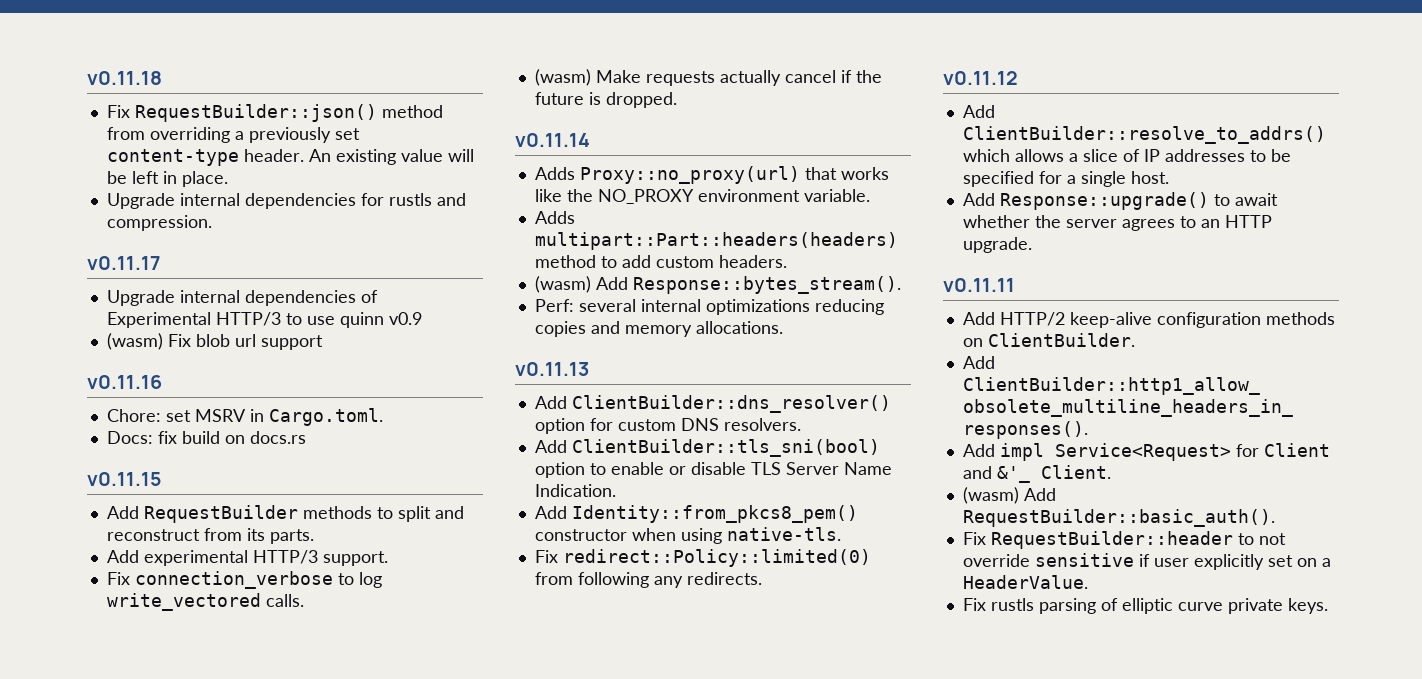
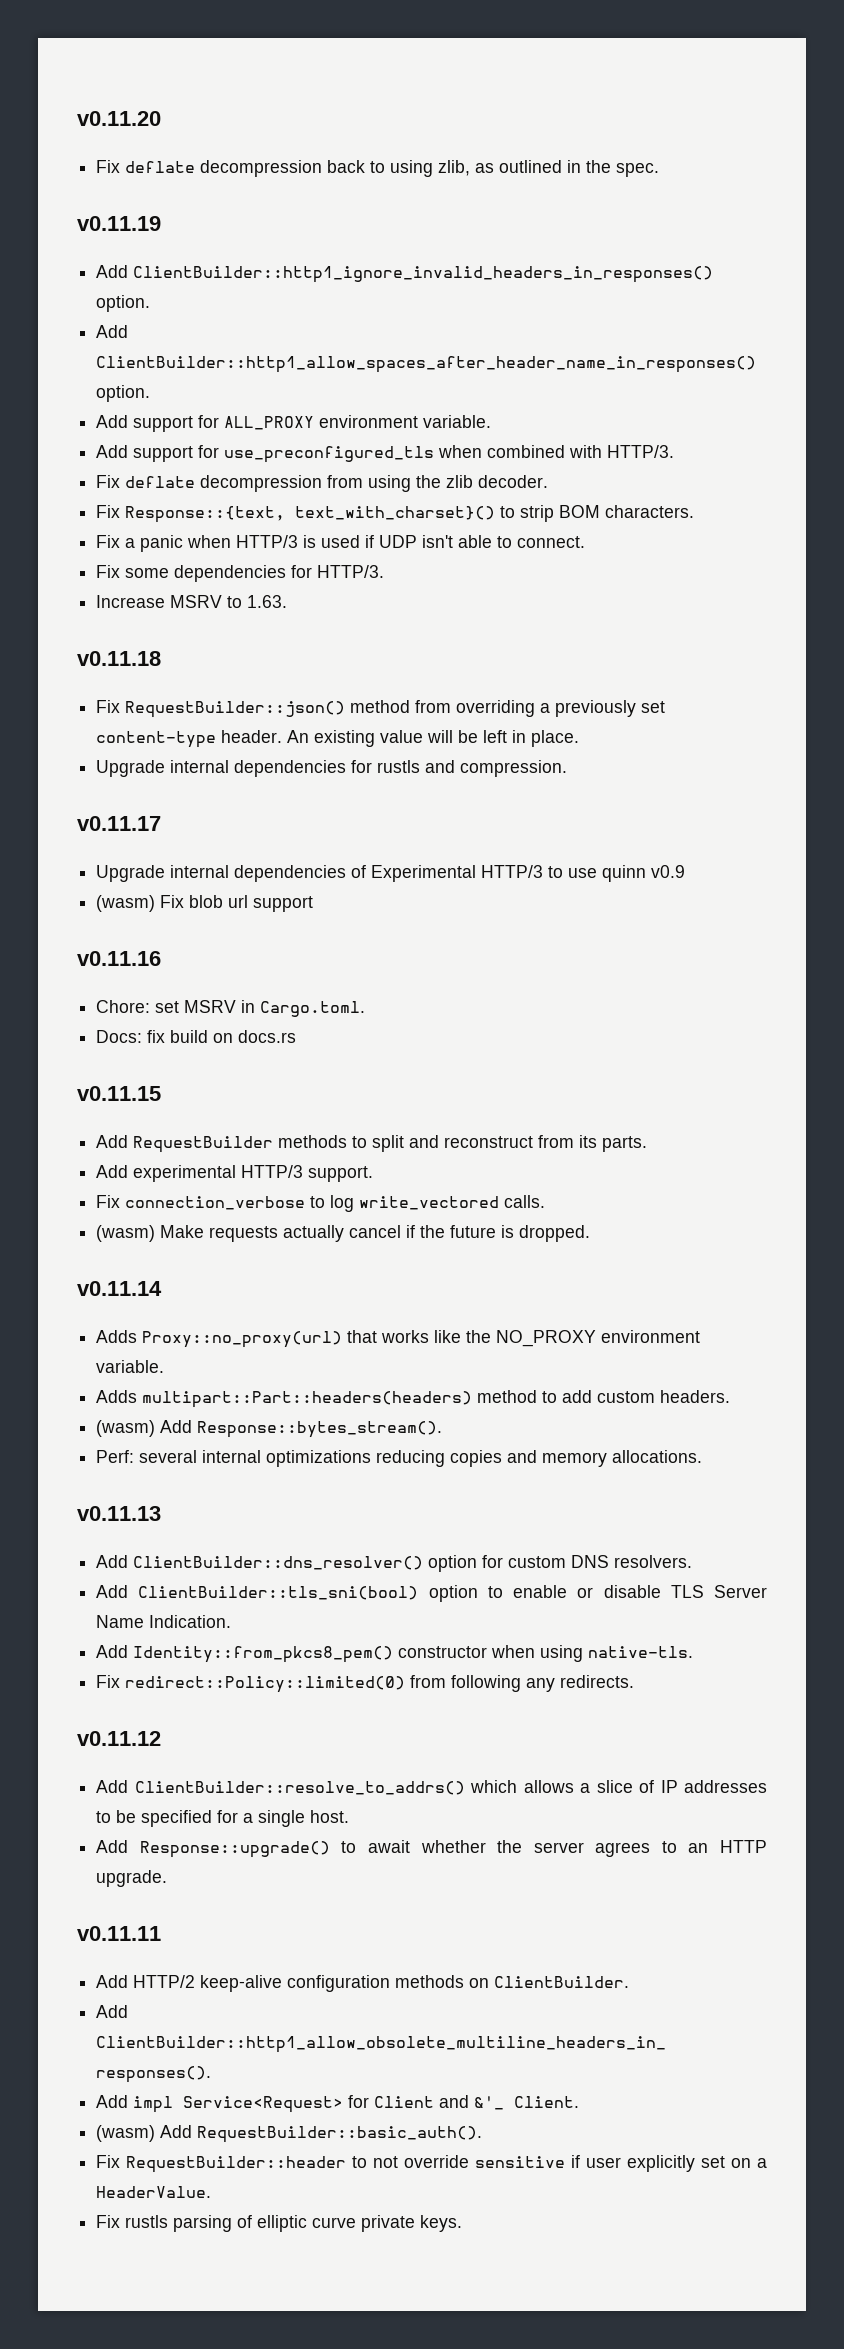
(87, 78) none -> [77,111,161,126] [96,160,660,177] [77,216,161,231] [96,265,714,283] [96,295,151,312] [96,325,129,338] [96,356,757,373] [96,385,151,402] [96,415,492,432] [96,445,675,463] [96,475,549,492] [96,505,695,523] [96,535,586,552] [96,565,385,582] [96,595,288,608] v0.11.20 // Fix deflate decompression back to using zlib, as outlined in the spec. // v0.11.19 // Add ClientBuilder::http1_ignore_invalid_headers_in_responses() option. // Add ClientBuilder::http1_allow_spaces_after_header_name_in_responses() option. // Add support for ALL_PROXY environment variable. // Add support for use_preconfigured_tls when combined with HTTP/3. // Fix deflate decompression from using the zlib decoder. // Fix Response::{text, text_with_charset}() to strip BOM characters. // Fix a panic when HTTP/3 is used if UDP isn't able to connect. // Fix some dependencies for HTTP/3. // Increase MSRV to 1.63. //

